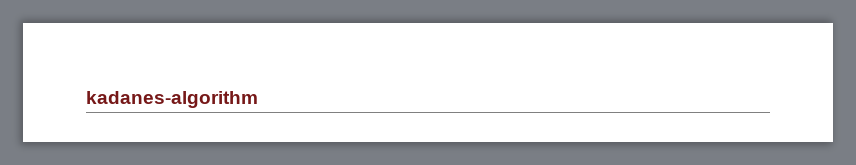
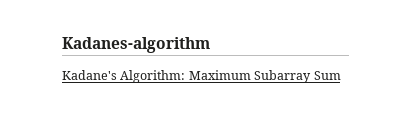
[86,91,258,108] kadanes-algorithm -> [62,37,210,53] [62,70,341,83] Kadanes-algorithm // Kadane's Algorithm: Maximum Subarray Sum

